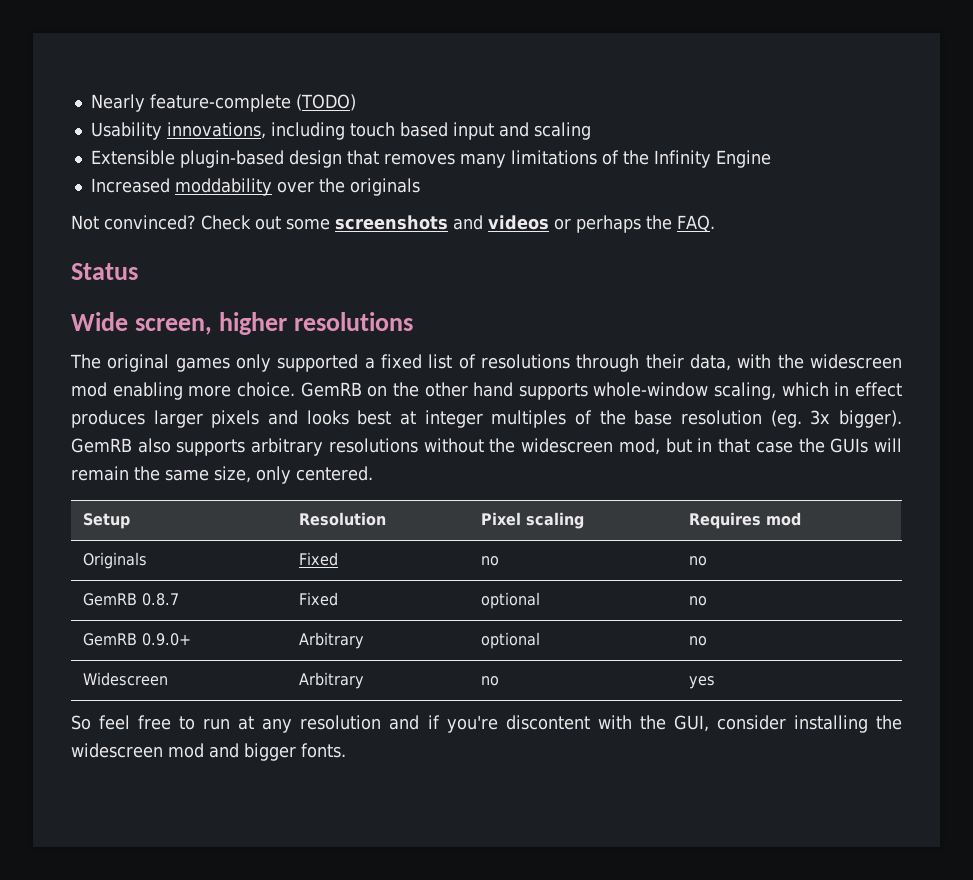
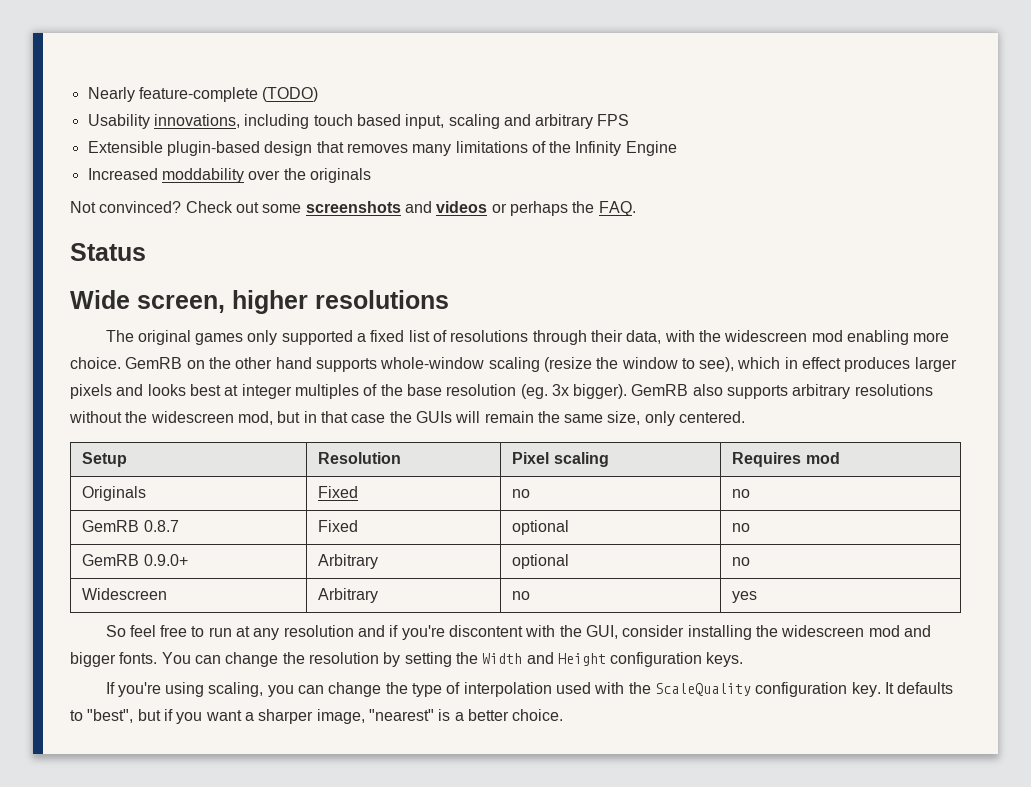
[452,122,591,140] input and scaling -> [405,114,630,129] input, scaling and arbitrary FPS
[714,382,777,400] scaling, -> [488,357,735,372] scaling (resize the window to see),
(346, 750) none -> [161,652,744,667] [105,682,954,697] [70,709,564,724] You can change the resolution by setting the Width and Height configuration keys. // If you're using scaling, you can change the type of interpolation used with the ScaleQuality configuration key. It defaults to "best", but if you want a sharper image, "nearest" is a better choice.

